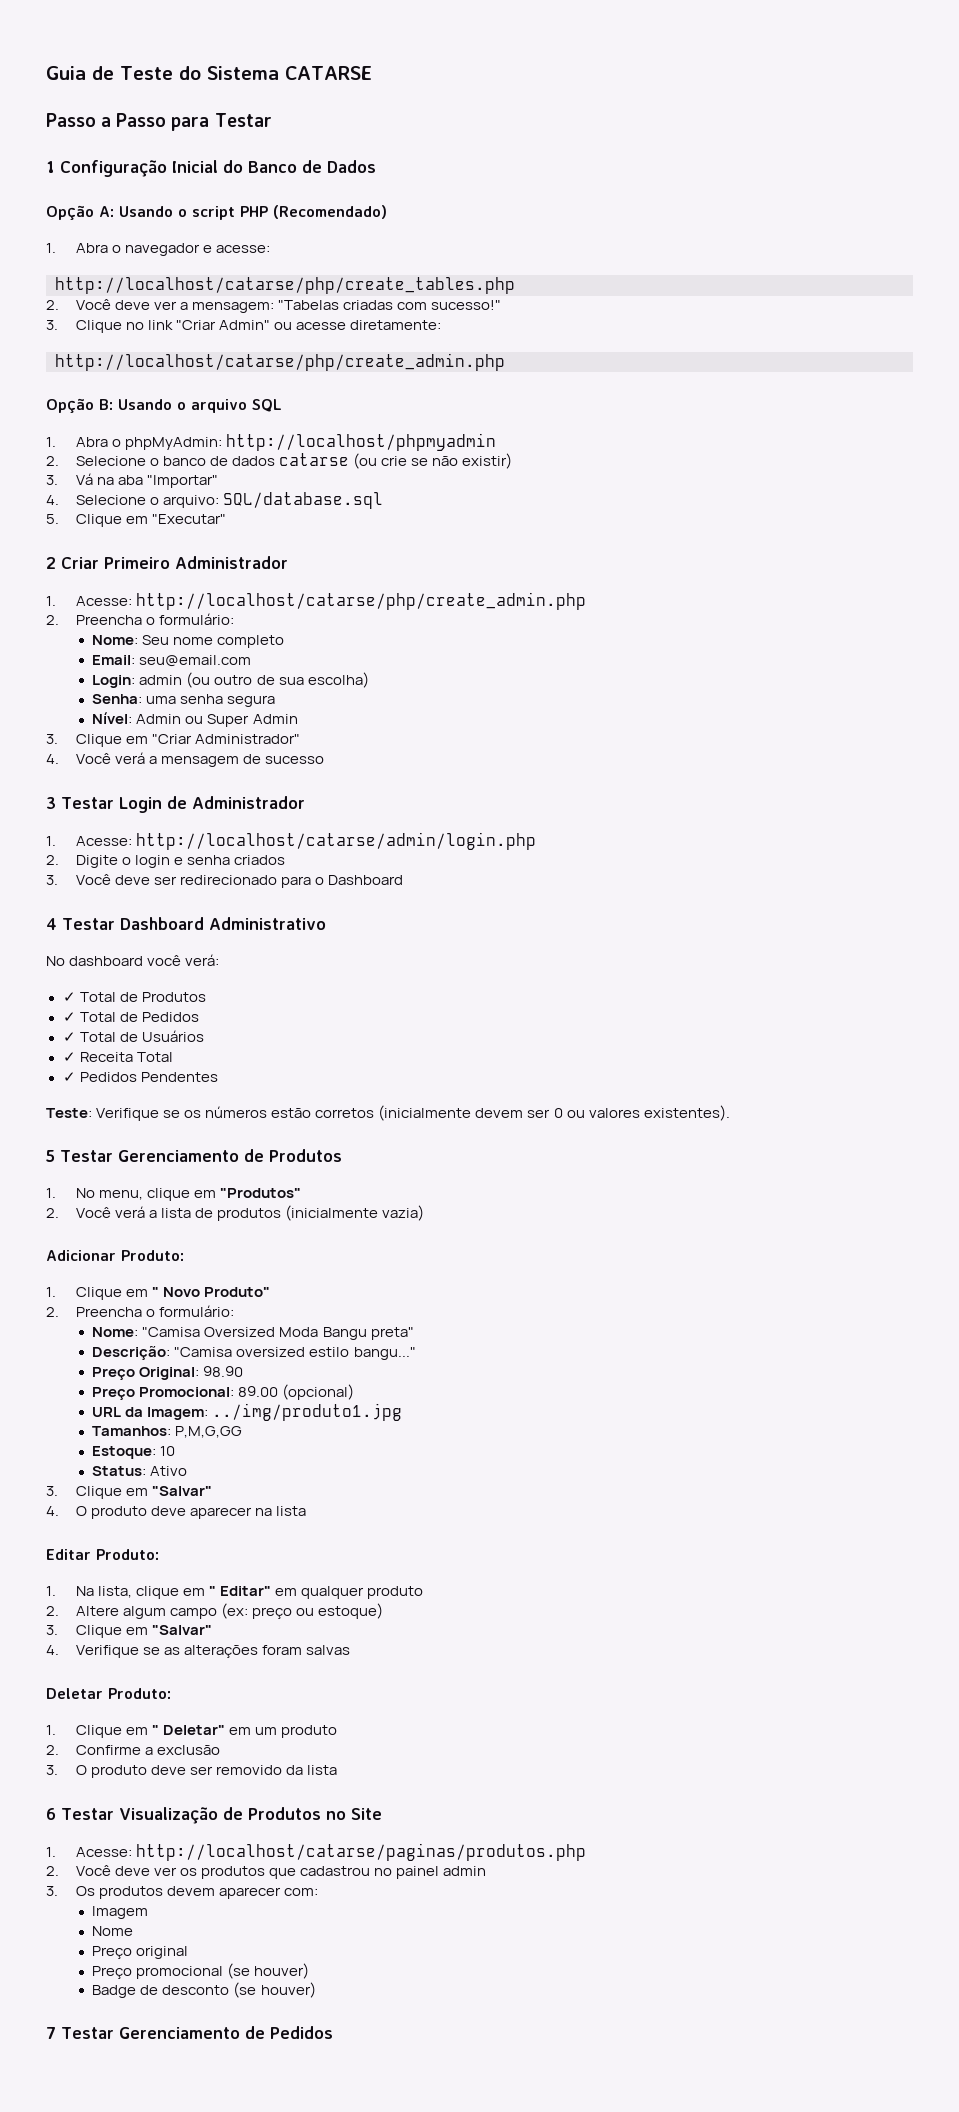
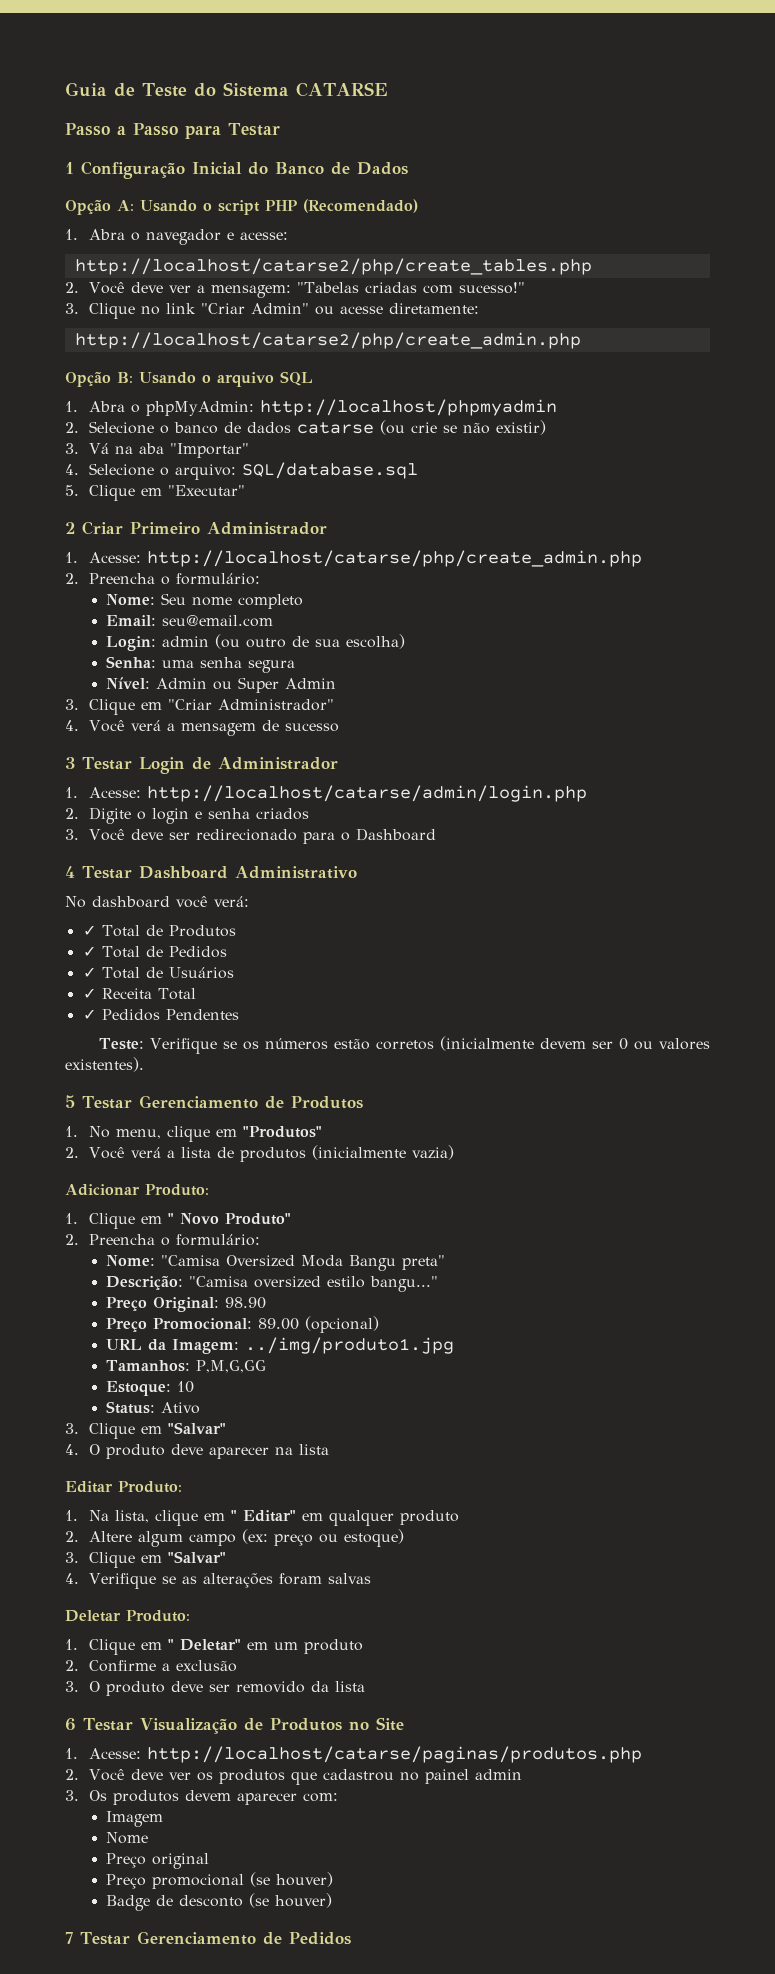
[55,277,515,294] http://localhost/catarse/php/create_tables.php -> [74,258,592,275] http://localhost/catarse2/php/create_tables.php
[55,353,505,371] http://localhost/catarse/php/create_admin.php -> [74,332,581,349] http://localhost/catarse2/php/create_admin.php

